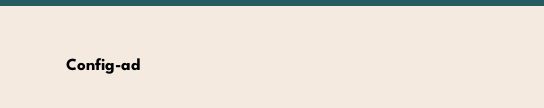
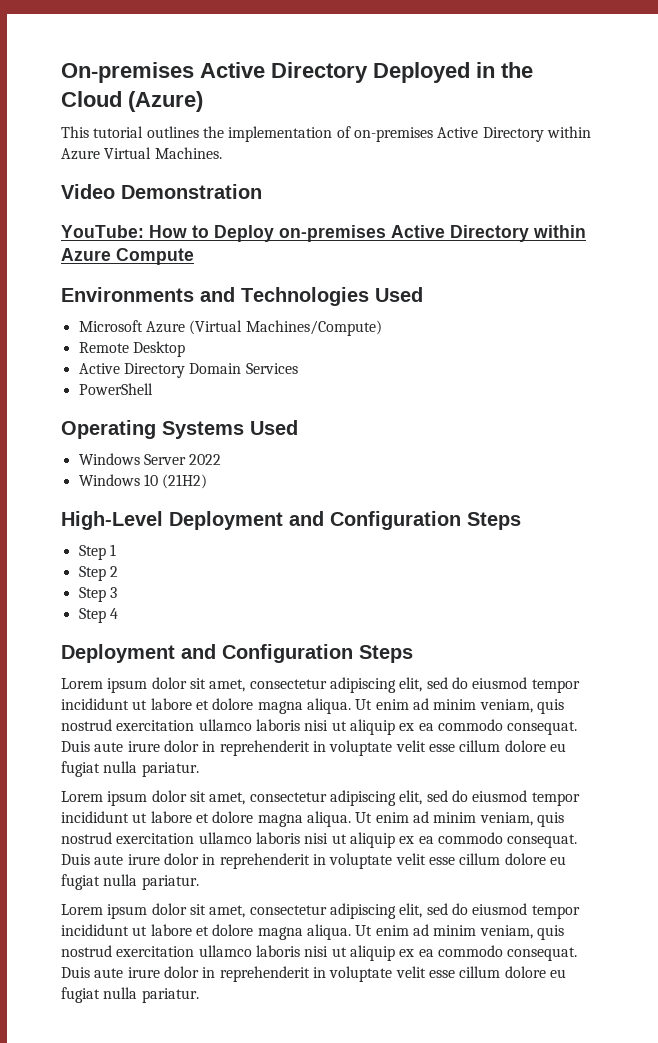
[66,58,140,74] Config-ad -> [61,62,533,83] [61,91,203,112] [61,126,591,142] [61,147,222,160] [61,184,262,199] [61,225,586,242] [61,248,194,265] [61,287,423,306] [78,320,382,336] [78,341,185,357] [78,363,298,378] [78,383,153,395] [61,420,298,439] [78,453,222,465] [78,474,208,489] [61,511,521,530] [78,544,116,560] [78,566,118,581] [78,587,117,602] [78,608,118,623] [61,644,413,663] [61,677,580,693] [61,698,564,714] [61,719,578,735] [61,740,566,756] [61,761,199,777] [61,790,580,806] [61,811,564,827] [61,832,578,848] [61,853,566,869] [61,874,199,890] [61,903,580,919] [61,924,564,940] [61,945,578,961] [61,966,566,982] [61,987,199,1003] On-premises Active Directory Deployed in the Cloud (Azure) // This tutorial outlines the implementation of on-premises Active Directory within Azure Virtual Machines. // Video Demonstration // YouTube: How to Deploy on-premises Active Directory within Azure Compute // Environments and Technologies Used // Microsoft Azure (Virtual Machines/Compute) // Remote Desktop // Active Directory Domain Services // PowerShell // Operating Systems Used // Windows Server 2022 // Windows 10 (21H2) // High-Level Deployment and Configuration Steps // Step 1 // Step 2 // Step 3 // Step 4 // Deployment and Configuration Steps // Lorem ipsum dolor sit amet, consectetur adipiscing elit, sed do eiusmod tempor incididunt ut labore et dolore magna aliqua. Ut enim ad minim veniam, quis nostrud exercitation ullamco laboris nisi ut aliquip ex ea commodo consequat. Duis aute irure dolor in reprehenderit in voluptate velit esse cillum dolore eu fugiat nulla pariatur. // Lorem ipsum dolor sit amet, consectetur adipiscing elit, sed do eiusmod tempor incididunt ut labore et dolore magna aliqua. Ut enim ad minim veniam, quis nostrud exercitation ullamco laboris nisi ut aliquip ex ea commodo consequat. Duis aute irure dolor in reprehenderit in voluptate velit esse cillum dolore eu fugiat nulla pariatur. // Lorem ipsum dolor sit amet, consectetur adipiscing elit, sed do eiusmod tempor incididunt ut labore et dolore magna aliqua. Ut enim ad minim veniam, quis nostrud exercitation ullamco laboris nisi ut aliquip ex ea commodo consequat. Duis aute irure dolor in reprehenderit in voluptate velit esse cillum dolore eu fugiat nulla pariatur.

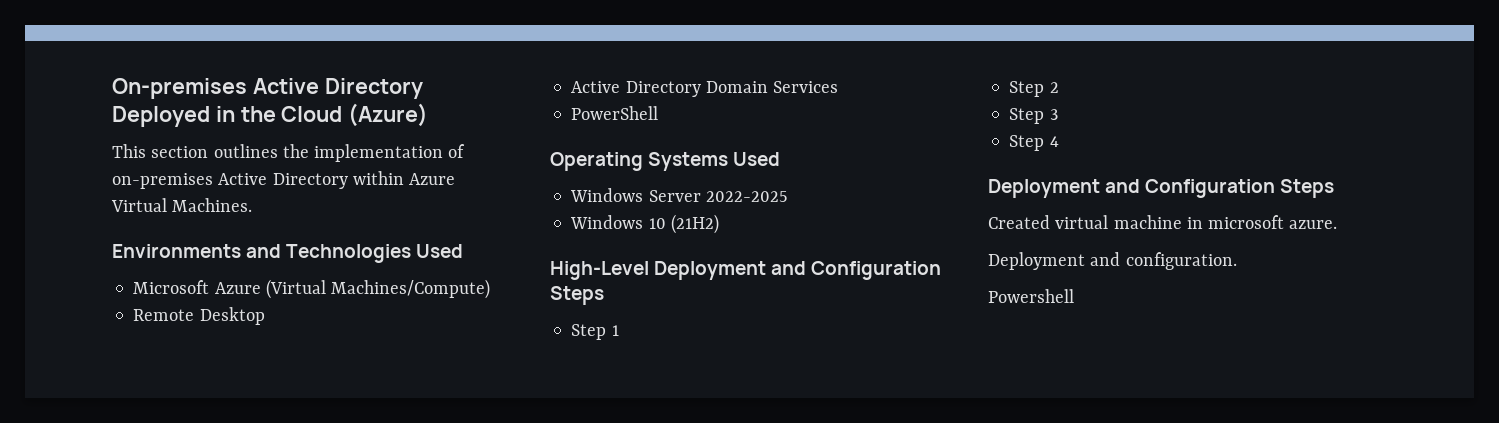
[93,126,144,138] tutorial -> [151,146,209,158] section
[61,184,262,199] [61,225,586,242] [61,248,194,265] // Video Demonstration // YouTube: How to Deploy on-premises Active Directory within Azure Compute -> (253, 205) none
[189,454,222,465] 2022 -> [705,191,788,202] 2022-2025
[61,677,580,693] [61,698,564,714] [61,719,578,735] [61,740,566,756] [61,761,199,777] [61,790,580,806] [61,811,564,827] [61,832,578,848] [61,853,566,869] [61,874,199,890] [61,903,580,919] [61,924,564,940] [61,945,578,961] [61,966,566,982] [61,987,199,1003] Lorem ipsum dolor sit amet, consectetur adipiscing elit, sed do eiusmod tempor incididunt ut labore et dolore magna aliqua. Ut enim ad minim veniam, quis nostrud exercitation ullamco laboris nisi ut aliquip ex ea commodo consequat. Duis aute irure dolor in reprehenderit in voluptate velit esse cillum dolore eu fugiat nulla pariatur. // Lorem ipsum dolor sit amet, consectetur adipiscing elit, sed do eiusmod tempor incididunt ut labore et dolore magna aliqua. Ut enim ad minim veniam, quis nostrud exercitation ullamco laboris nisi ut aliquip ex ea commodo consequat. Duis aute irure dolor in reprehenderit in voluptate velit esse cillum dolore eu fugiat nulla pariatur. // Lorem ipsum dolor sit amet, consectetur adipiscing elit, sed do eiusmod tempor incididunt ut labore et dolore magna aliqua. Ut enim ad minim veniam, quis nostrud exercitation ullamco laboris nisi ut aliquip ex ea commodo consequat. Duis aute irure dolor in reprehenderit in voluptate velit esse cillum dolore eu fugiat nulla pariatur. -> [988,215,1338,229] [988,252,1237,270] [988,289,1074,303] Created virtual machine in microsoft azure. // Deployment and configuration. // Powershell

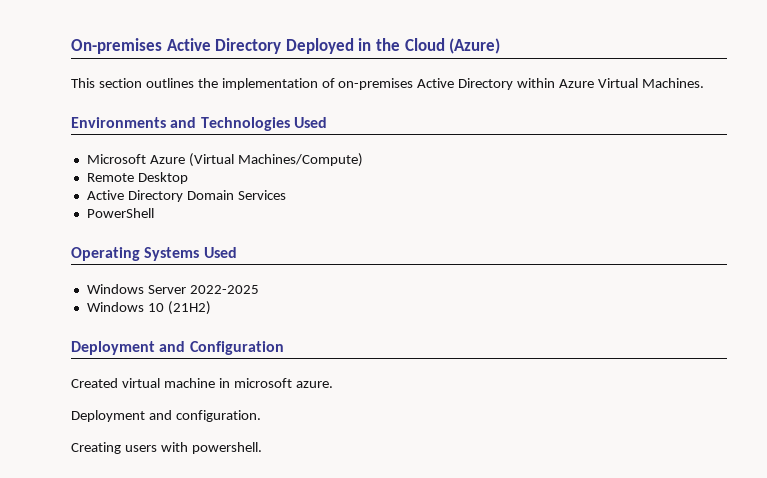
[550,261,942,280] [550,286,604,305] [571,324,619,340] [1009,81,1059,97] [1009,108,1058,124] [1009,135,1059,151] [988,179,1335,198] High-Level Deployment and Configuration Steps // Step 1 // Step 2 // Step 3 // Step 4 // Deployment and Configuration Steps -> [71,341,284,355] Deployment and Configuration
[988,289,1074,303] Powershell -> [71,442,262,454] Creating users with powershell.

